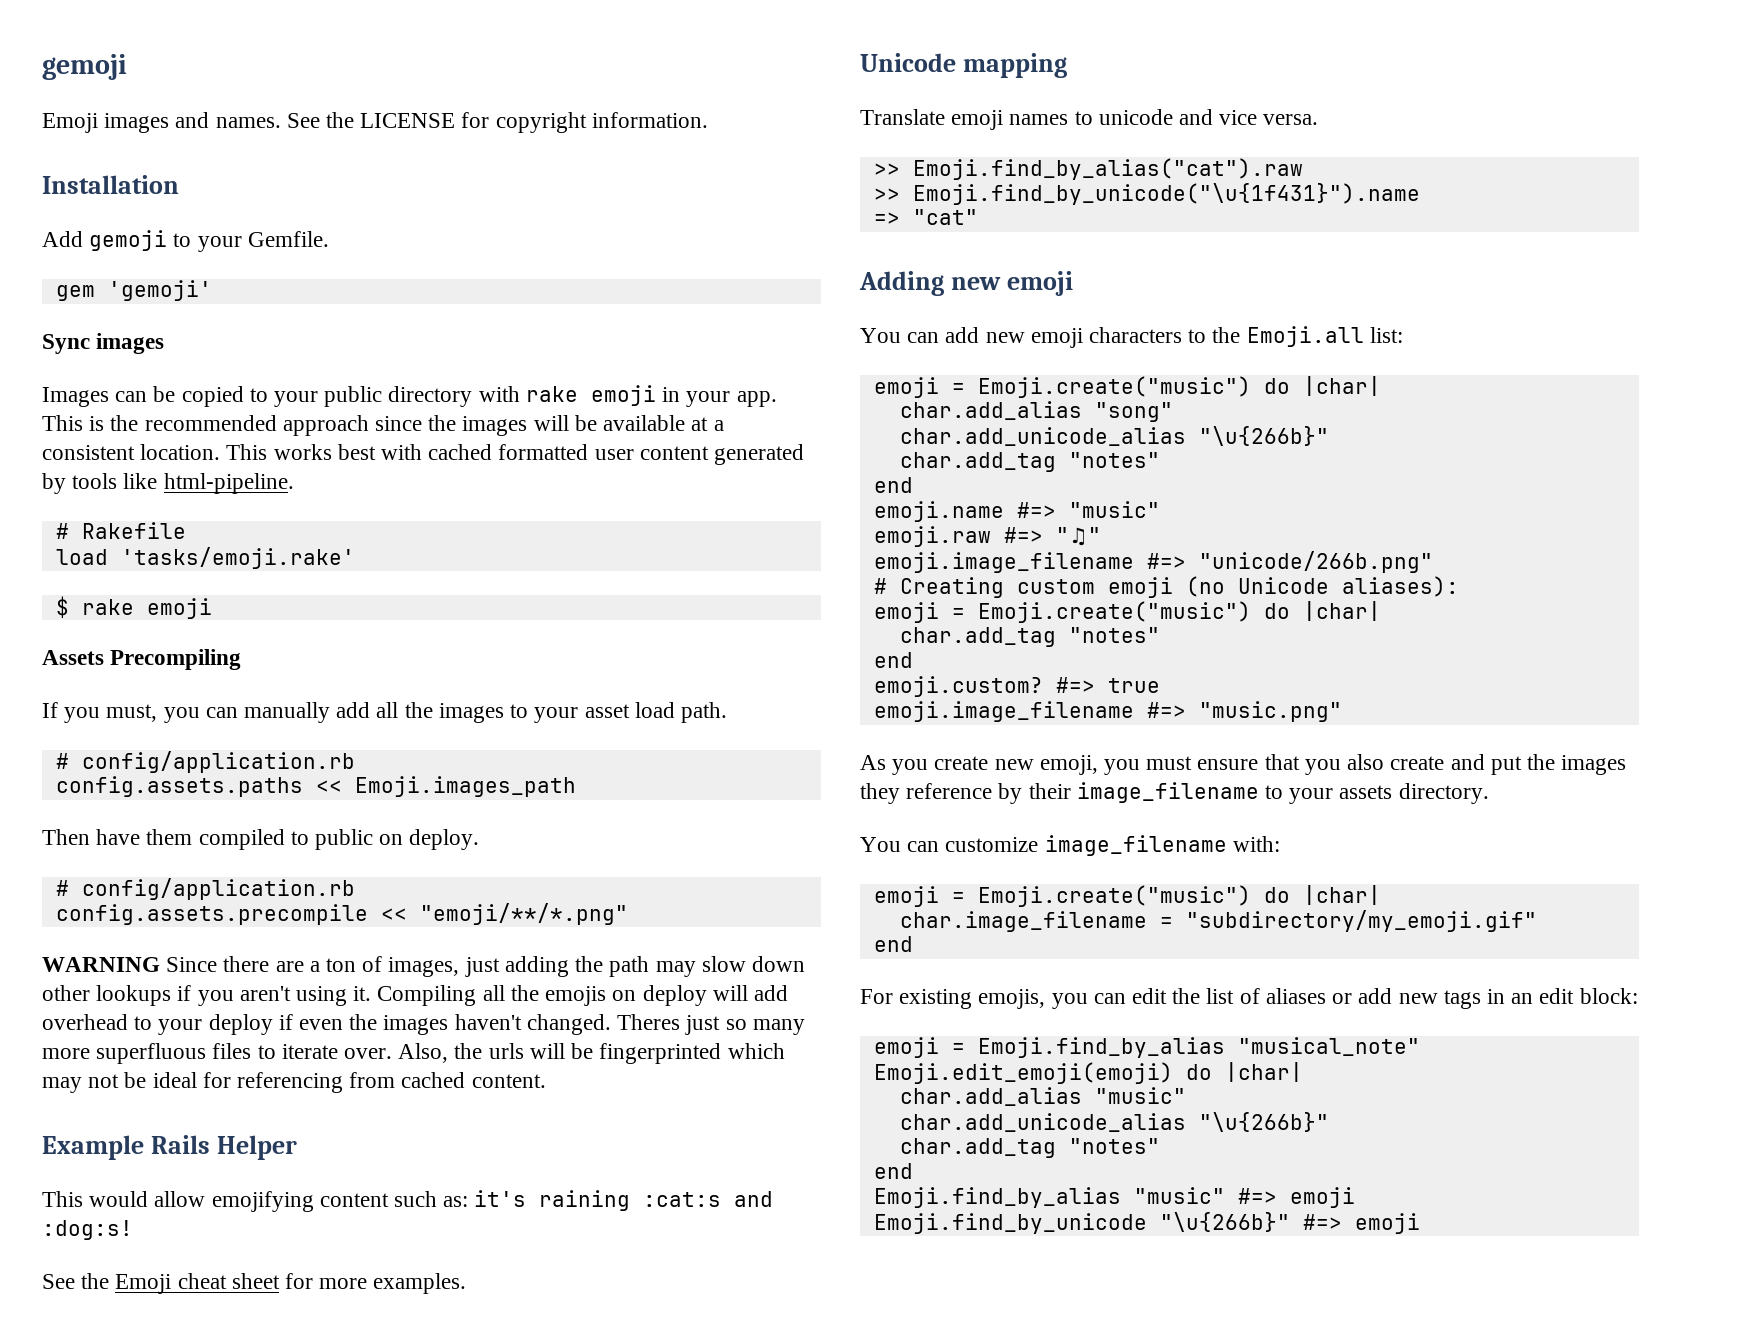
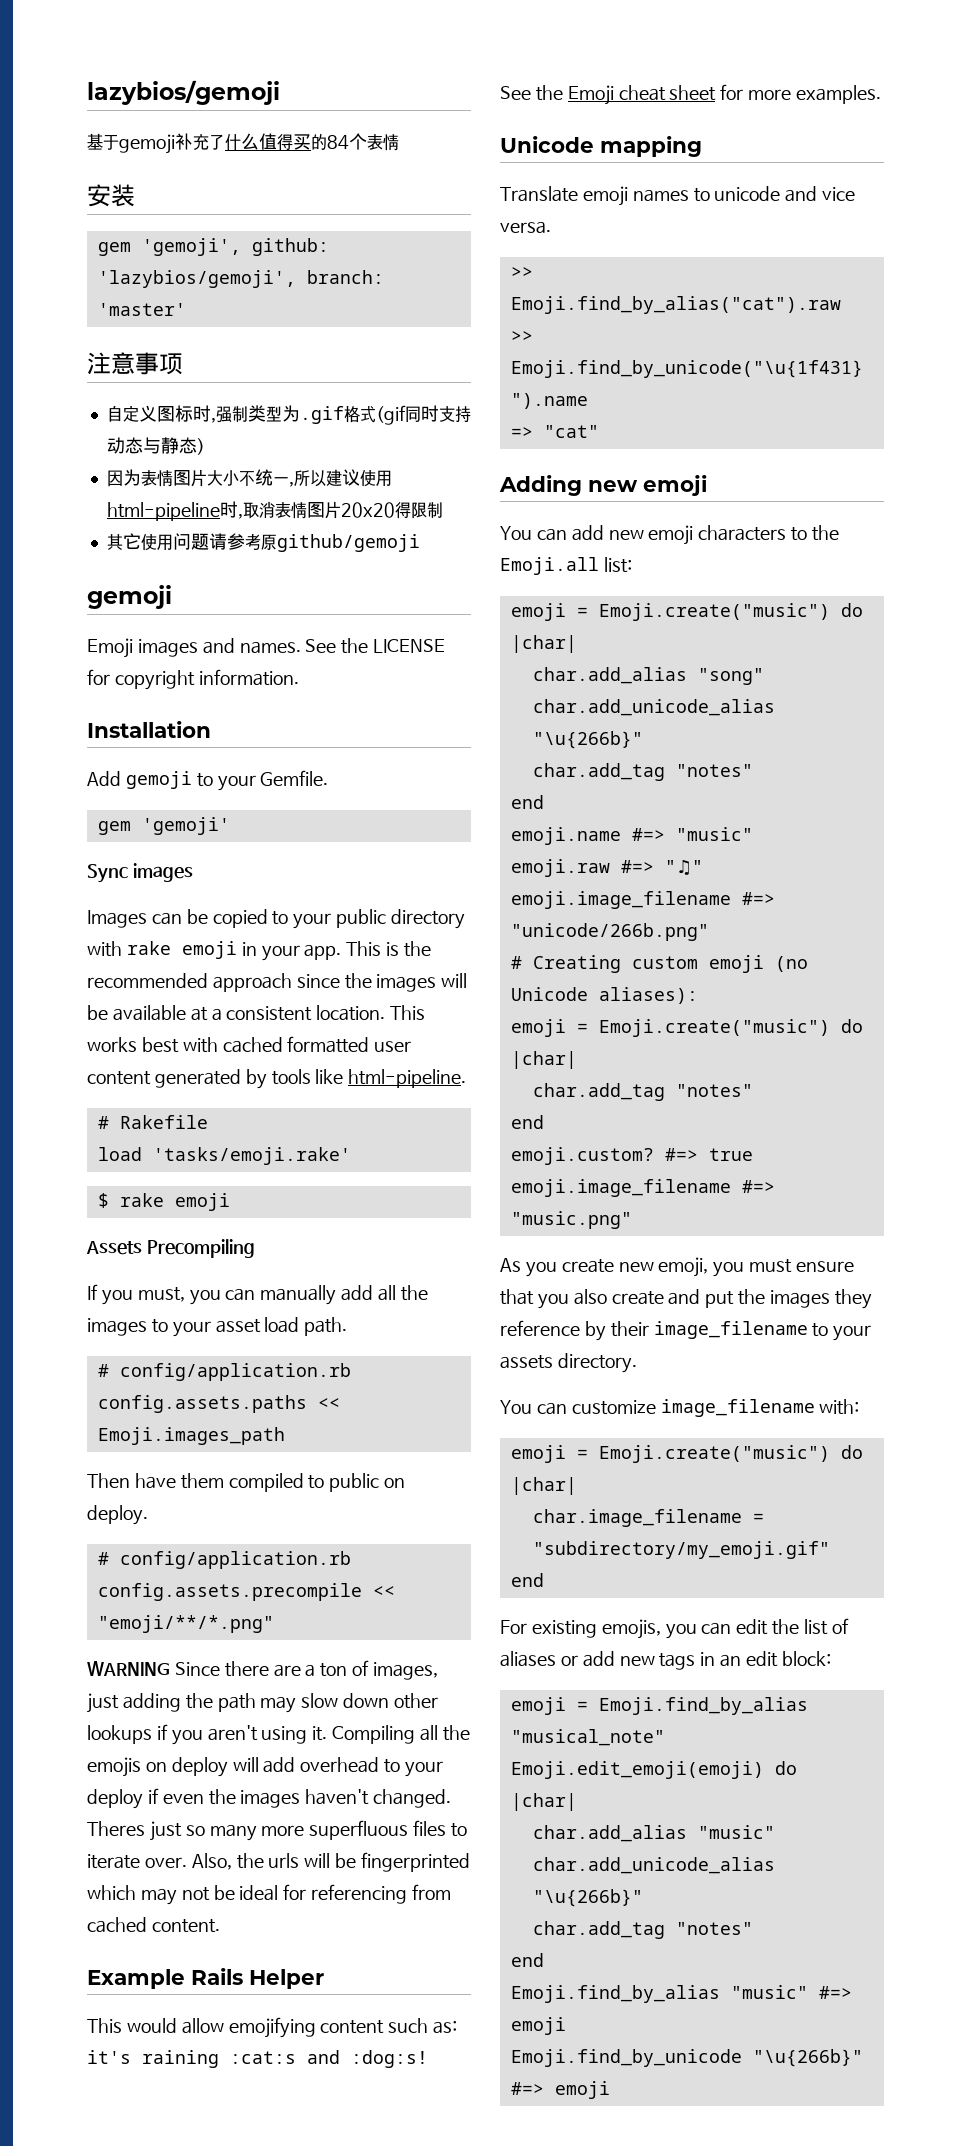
(42, 67) none -> [87,80,280,105] [87,133,399,154] [87,184,135,207] [97,238,329,256] [97,270,384,288] [97,303,186,316] [87,352,183,375] [106,405,471,425] [106,437,205,455] [106,469,392,487] [106,501,443,521] [106,533,420,552] lazybios/gemoji // 基于gemoji补充了什么值得买的84个表情 // 安装 // gem 'gemoji', github: 'lazybios/gemoji', branch: 'master' // 注意事项 // 自定义图标时,强制类型为.gif格式(gif同时支持动态与静态) // 因为表情图片大小不统一,所以建议使用html-pipeline时,取消表情图片20x20得限制 // 其它使用问题请参考原github/gemoji //

